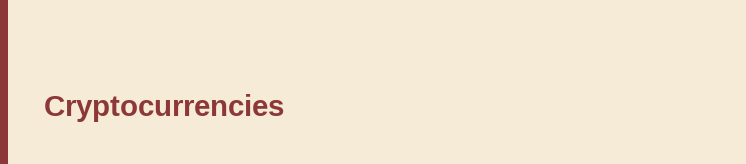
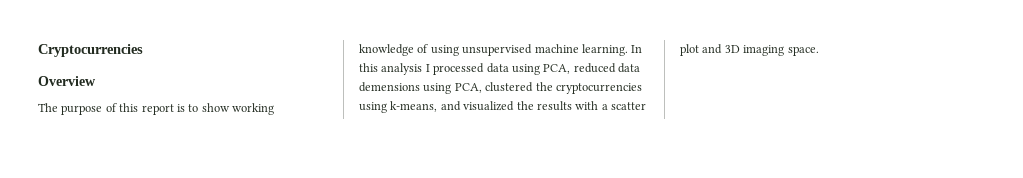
(284, 108) none -> [38,76,96,86] [38,103,274,115] [359,44,643,56] [359,63,640,75] [359,82,642,94] [359,101,646,113] [680,44,819,56] // Overview // The purpose of this report is to show working knowledge of using unsupervised machine learning. In this analysis I processed data using PCA, reduced data demensions using PCA, clustered the cryptocurrencies using k-means, and visualized the results with a scatter plot and 3D imaging space.

